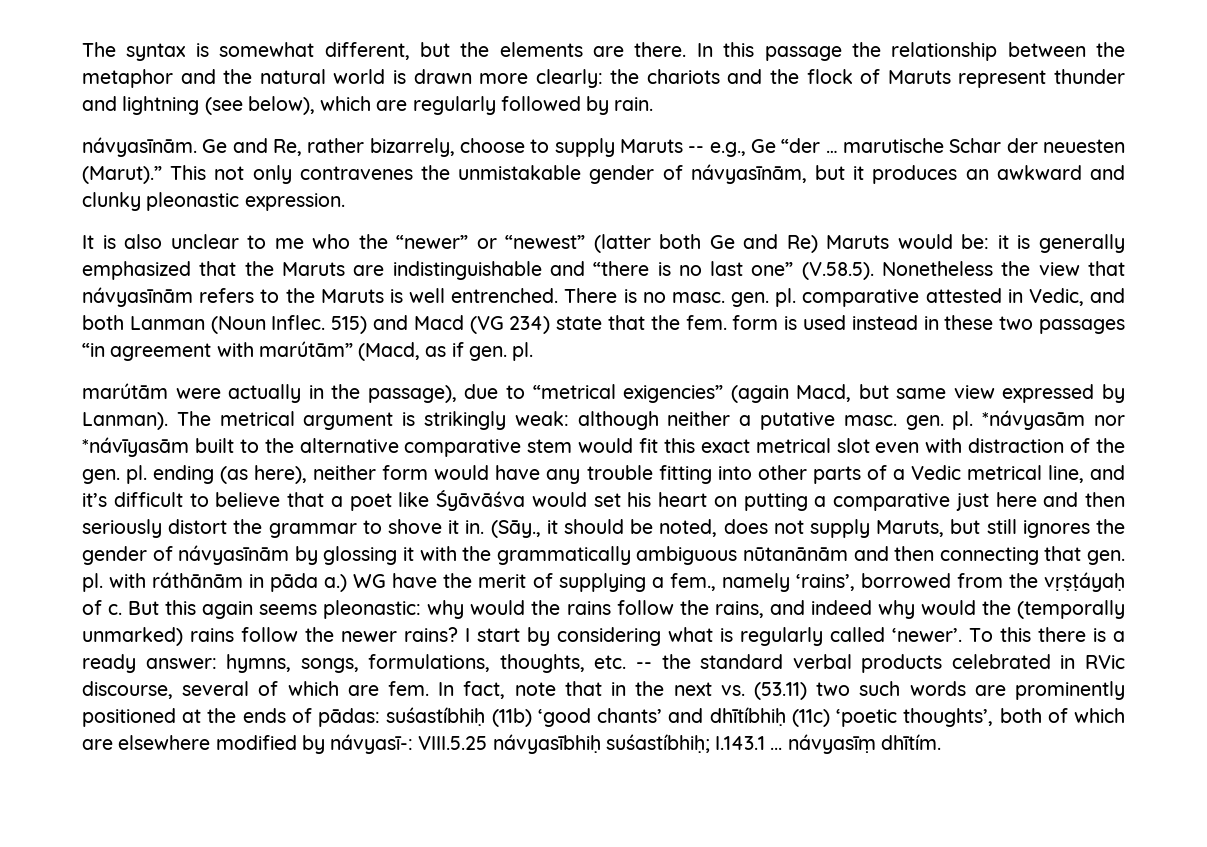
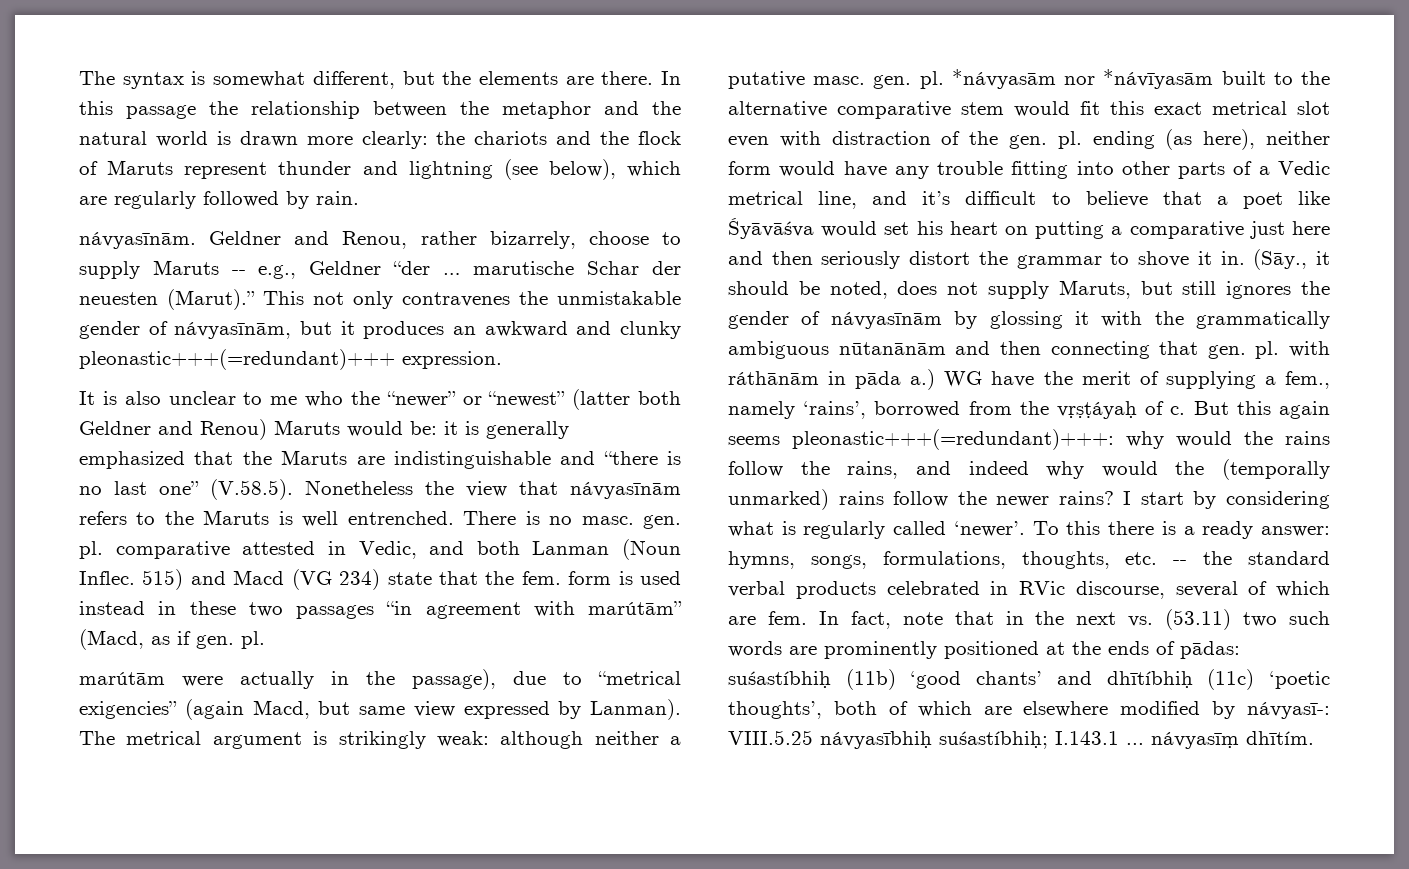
[202,138,302,156] Ge and Re, -> [209,231,408,249] Geldner and Renou,
[751,139,777,153] Ge -> [309,261,382,275] Geldner
[146,192,240,211] pleonastic -> [79,349,395,370] pleonastic+++(=redundant)+++
[709,234,818,253] Ge and Re) -> [79,419,267,440] Geldner and Renou)
[323,600,422,619] pleonastic: -> [792,429,1114,450] pleonastic+++(=redundant)+++:

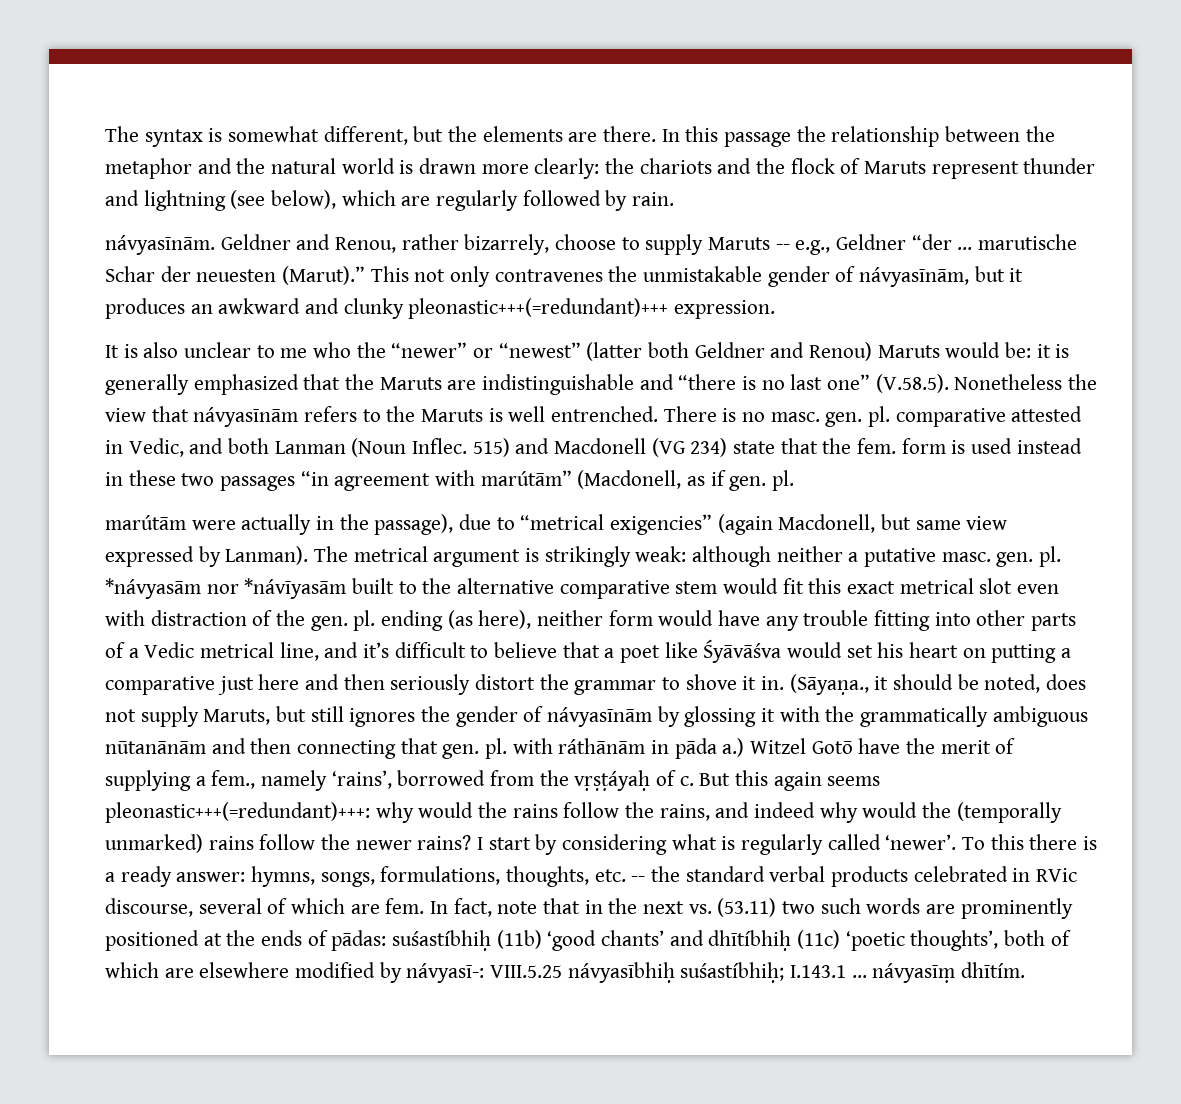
[233,570,285,585] Macd -> [554,438,647,454] Macdonell
[79,629,144,650] (Macd, -> [577,470,682,489] (Macdonell,
[252,700,310,719] Macd, -> [778,514,876,533] Macdonell,
[1253,249,1308,270] (Sāy., -> [789,674,869,695] (Sāyaṇa.,
[944,371,983,387] WG -> [750,738,853,754] Witzel Gotō

